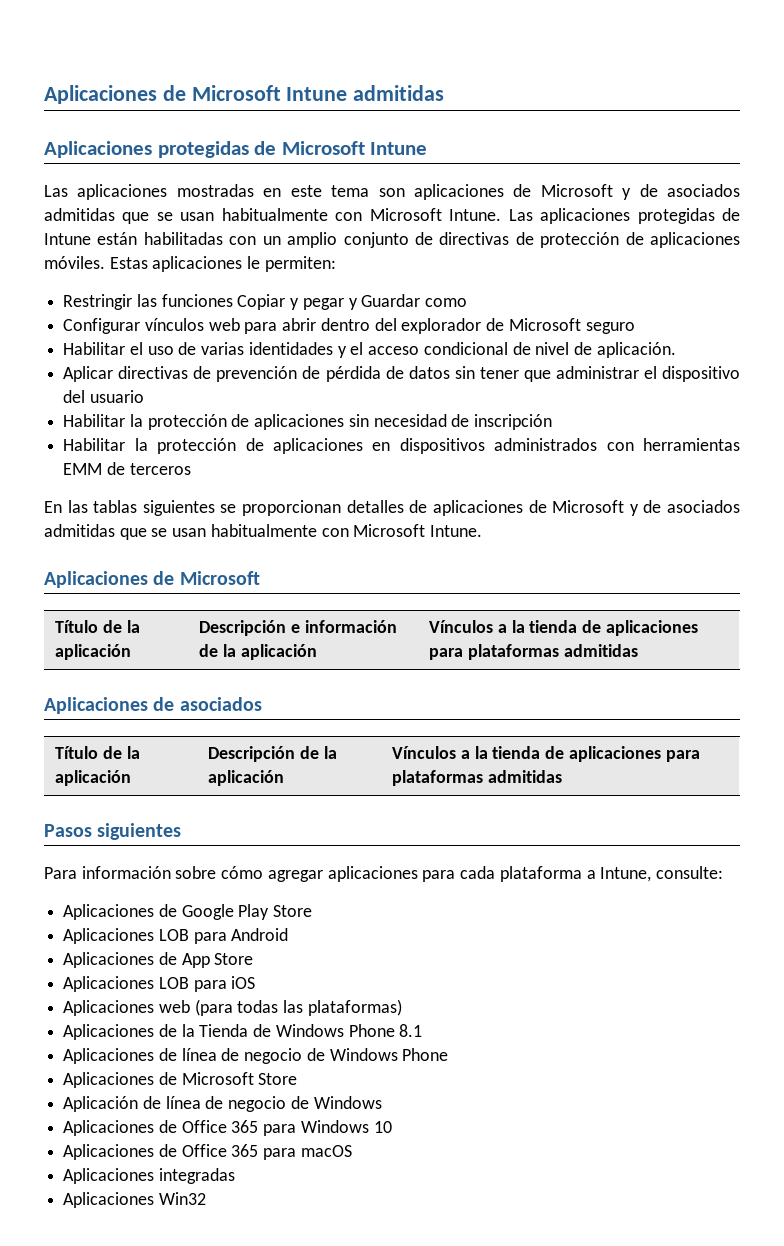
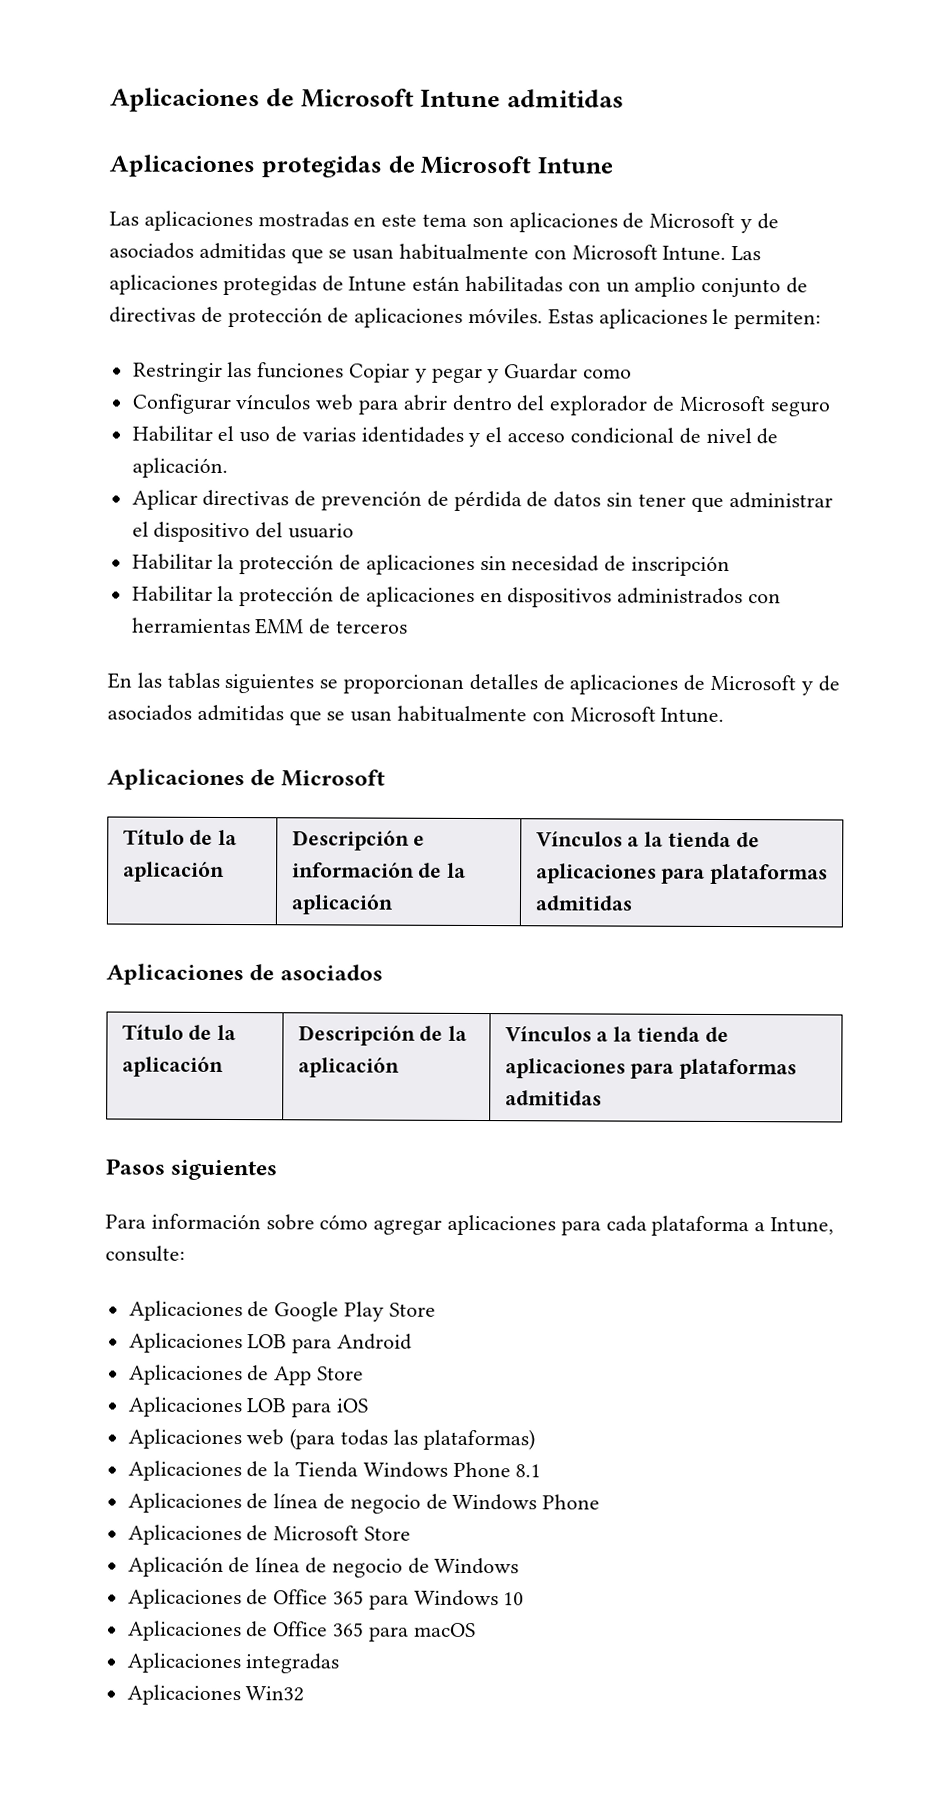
[253,1024,272,1037] de -> (359, 1469) none

